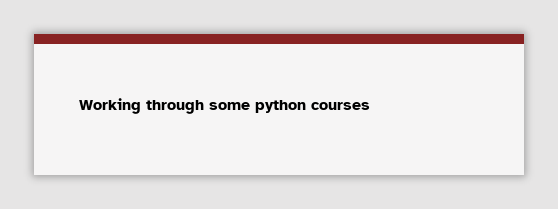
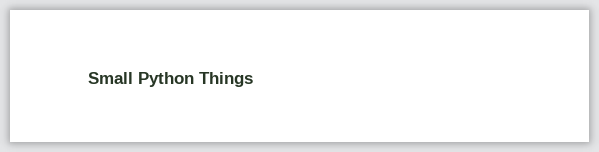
[79,98,370,114] Working through some python courses -> [88,72,253,87] Small Python Things

